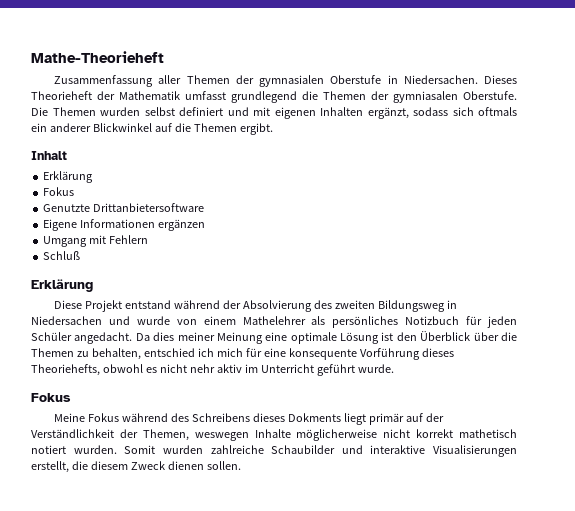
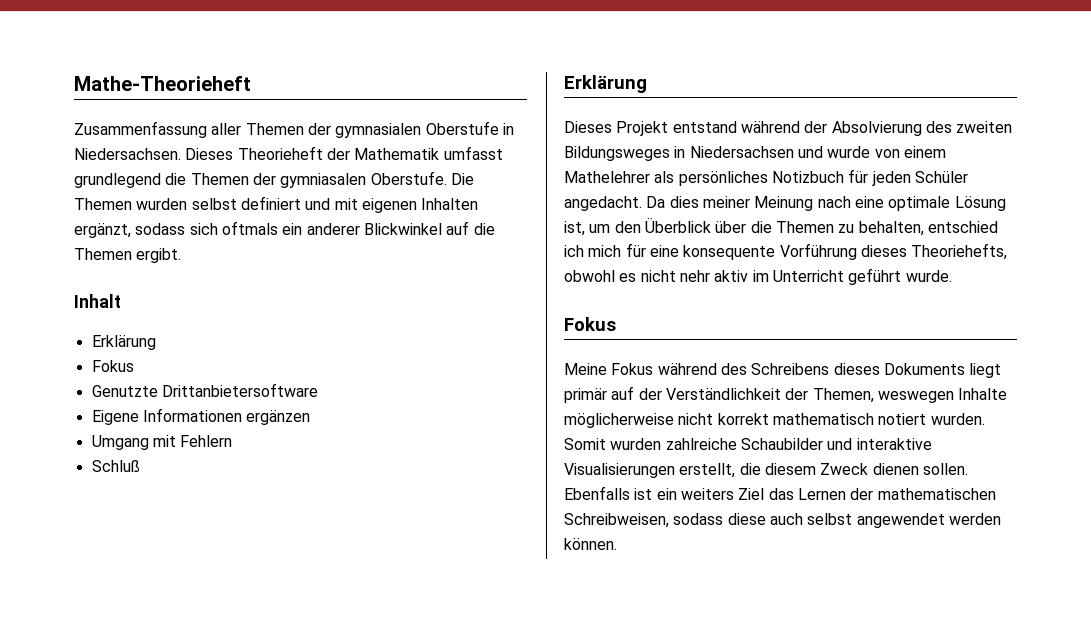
[403,75,478,84] Niedersachen. -> [74,148,181,160] Niedersachsen.
[54,300,83,309] Diese -> [564,121,612,133] Dieses
[377,300,457,312] [31,316,102,325] Bildungsweg in Niedersachen -> [564,146,794,161] Bildungsweges in Niedersachsen
(263, 338) none -> [817,196,851,208] nach
[381,332,394,341] ist -> [564,221,611,236] ist, um
[287,413,341,422] Dokments -> [883,363,965,375] Dokuments
[459,429,517,438] mathetisch -> [772,413,874,425] mathematisch
(241, 465) none -> [564,486,996,500] [564,513,1001,528] [564,538,617,550] Ebenfalls ist ein weiters Ziel das Lernen der mathematischen Schreibweisen, sodass diese auch selbst angewendet werden können.

